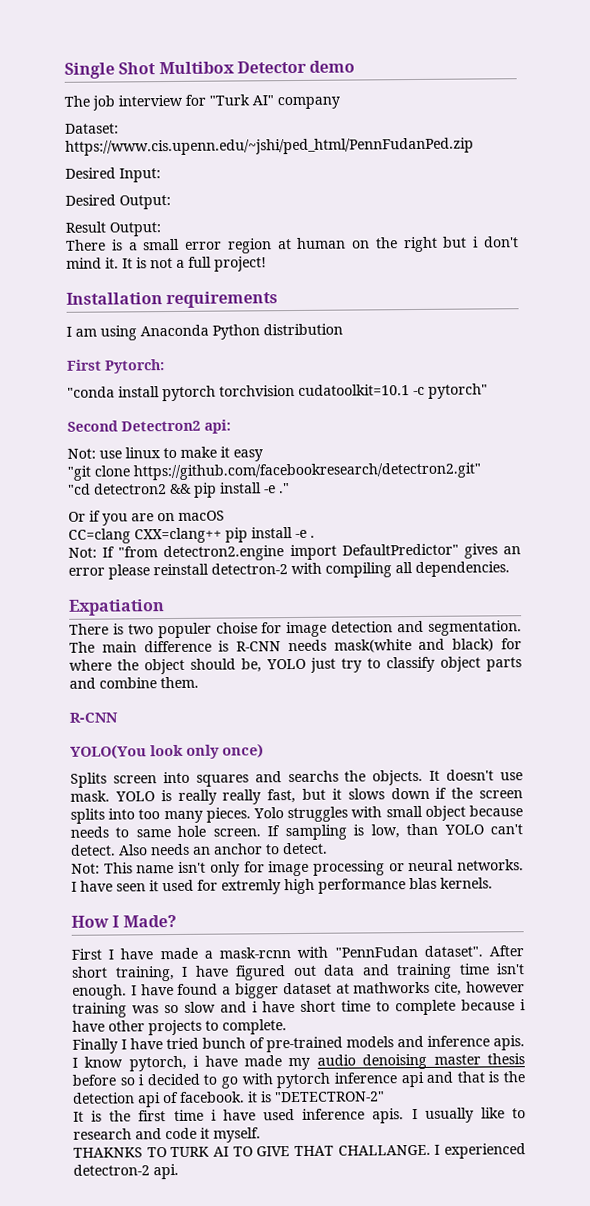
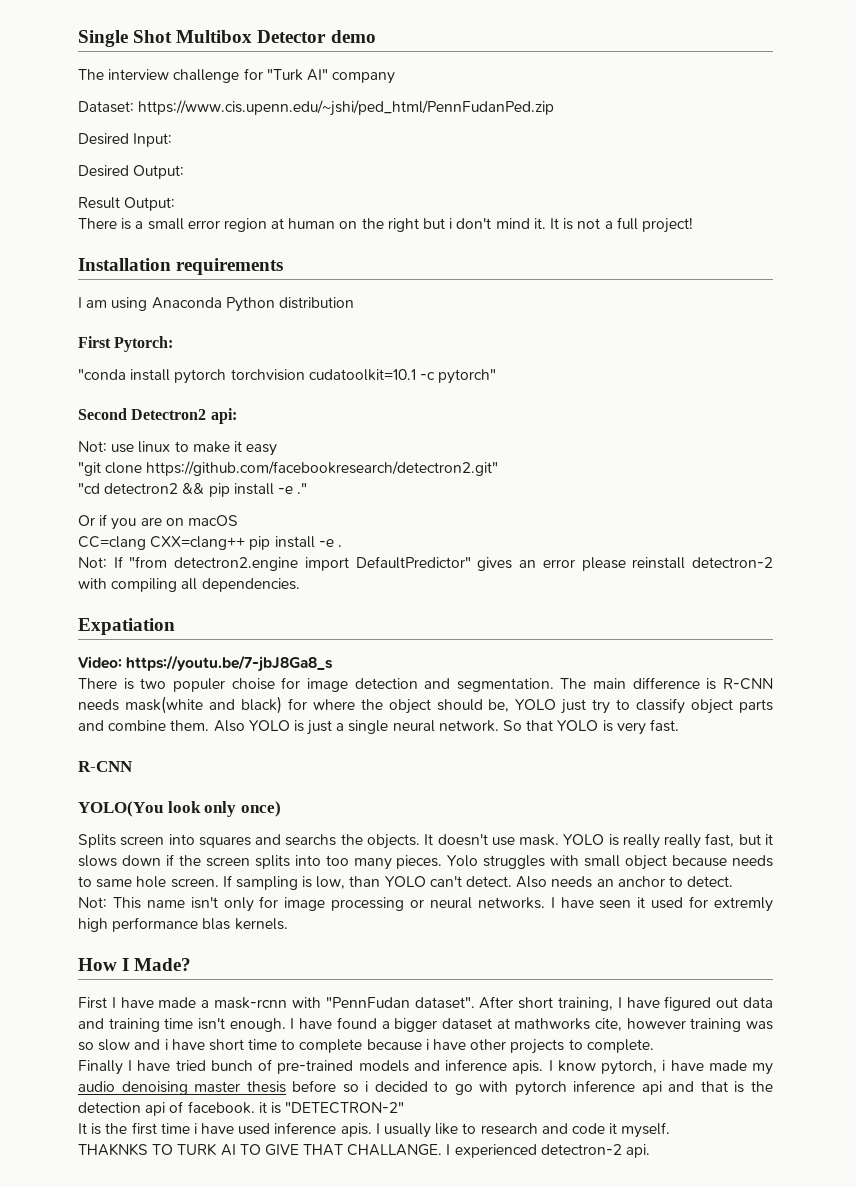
[92,94,183,111] job interview -> [108,69,240,83] interview challenge
(165, 607) none -> [78,655,334,672] // Video: https://youtu.be/7-jbJ8Ga8_s
(199, 682) none -> [213,719,679,735] Also YOLO is just a single neural network. So that YOLO is very fast.

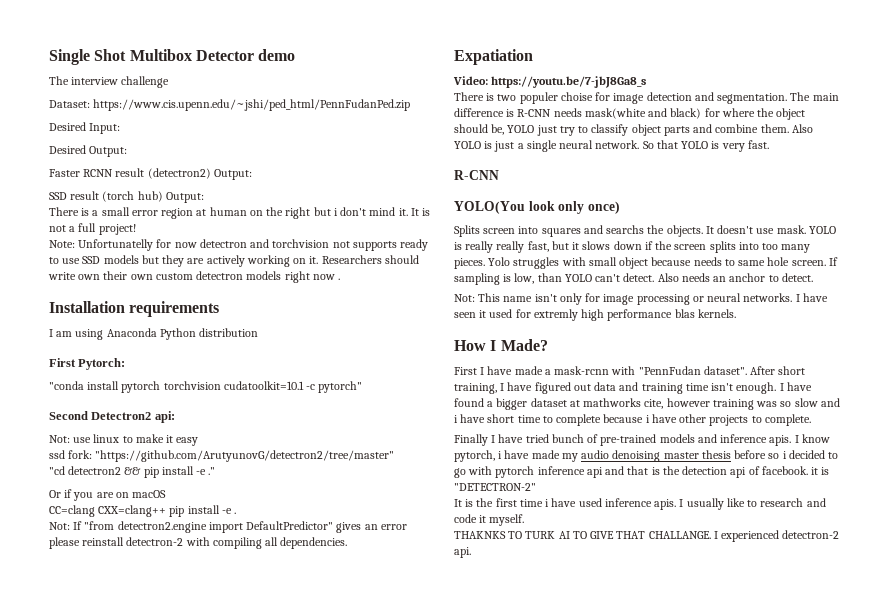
[243,68,396,84] for "Turk AI" company -> (170, 82) none
[78,197,120,209] Result -> [49,168,252,180] [49,191,163,202] Faster RCNN result (detectron2) Output: // SSD result (torch hub)
(693, 225) none -> [49,239,429,251] [49,255,419,267] [48,271,341,283] // Note: Unfortunatelly for now detectron and torchvision not supports ready to use SSD models but they are actively working on it. Researchers should write own their own custom detectron models right now .
[78,461,499,476] "git clone https://github.com/facebookresearch/detectron2.git" -> [49,450,395,462] ssd fork: "https://github.com/ArutyunovG/detectron2/tree/master"

